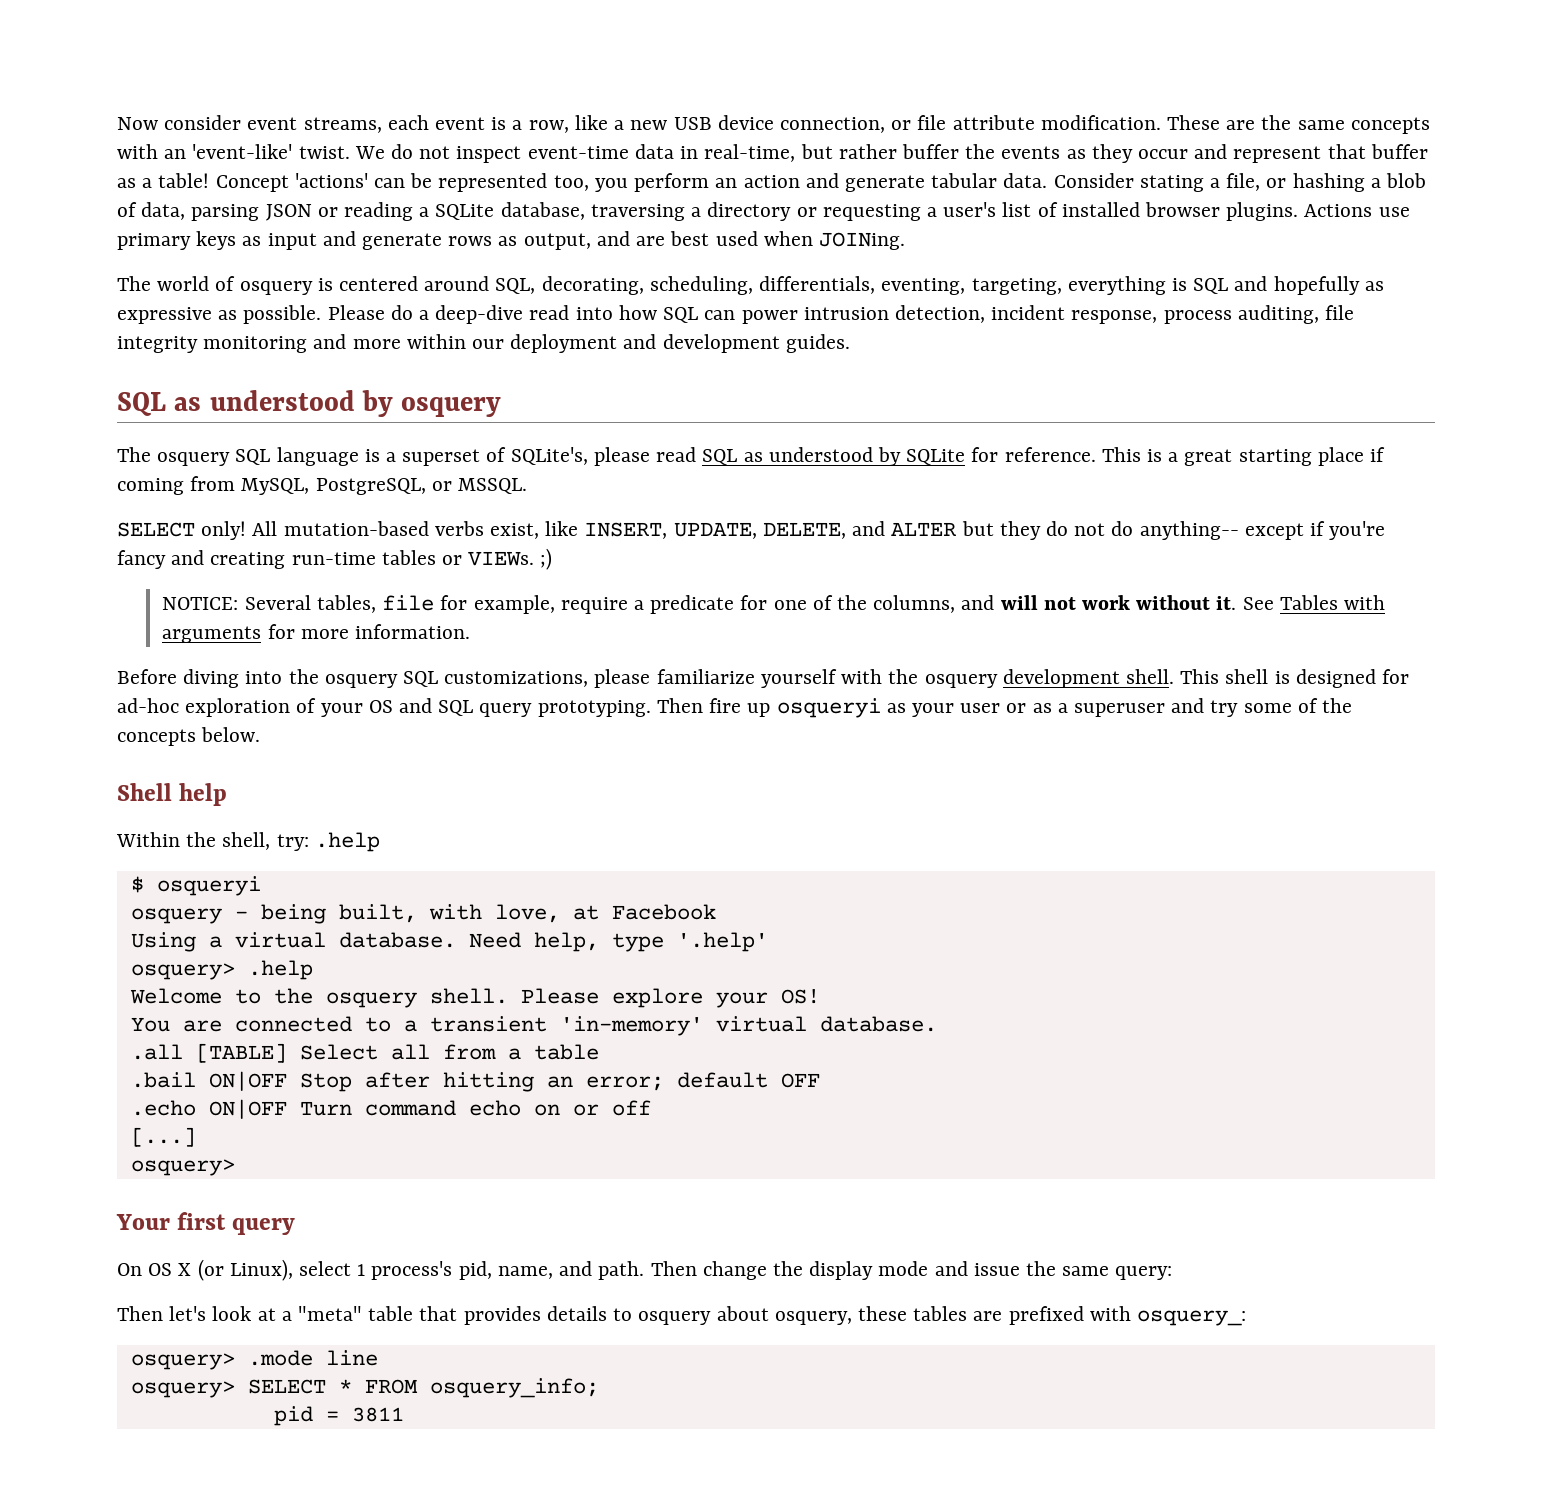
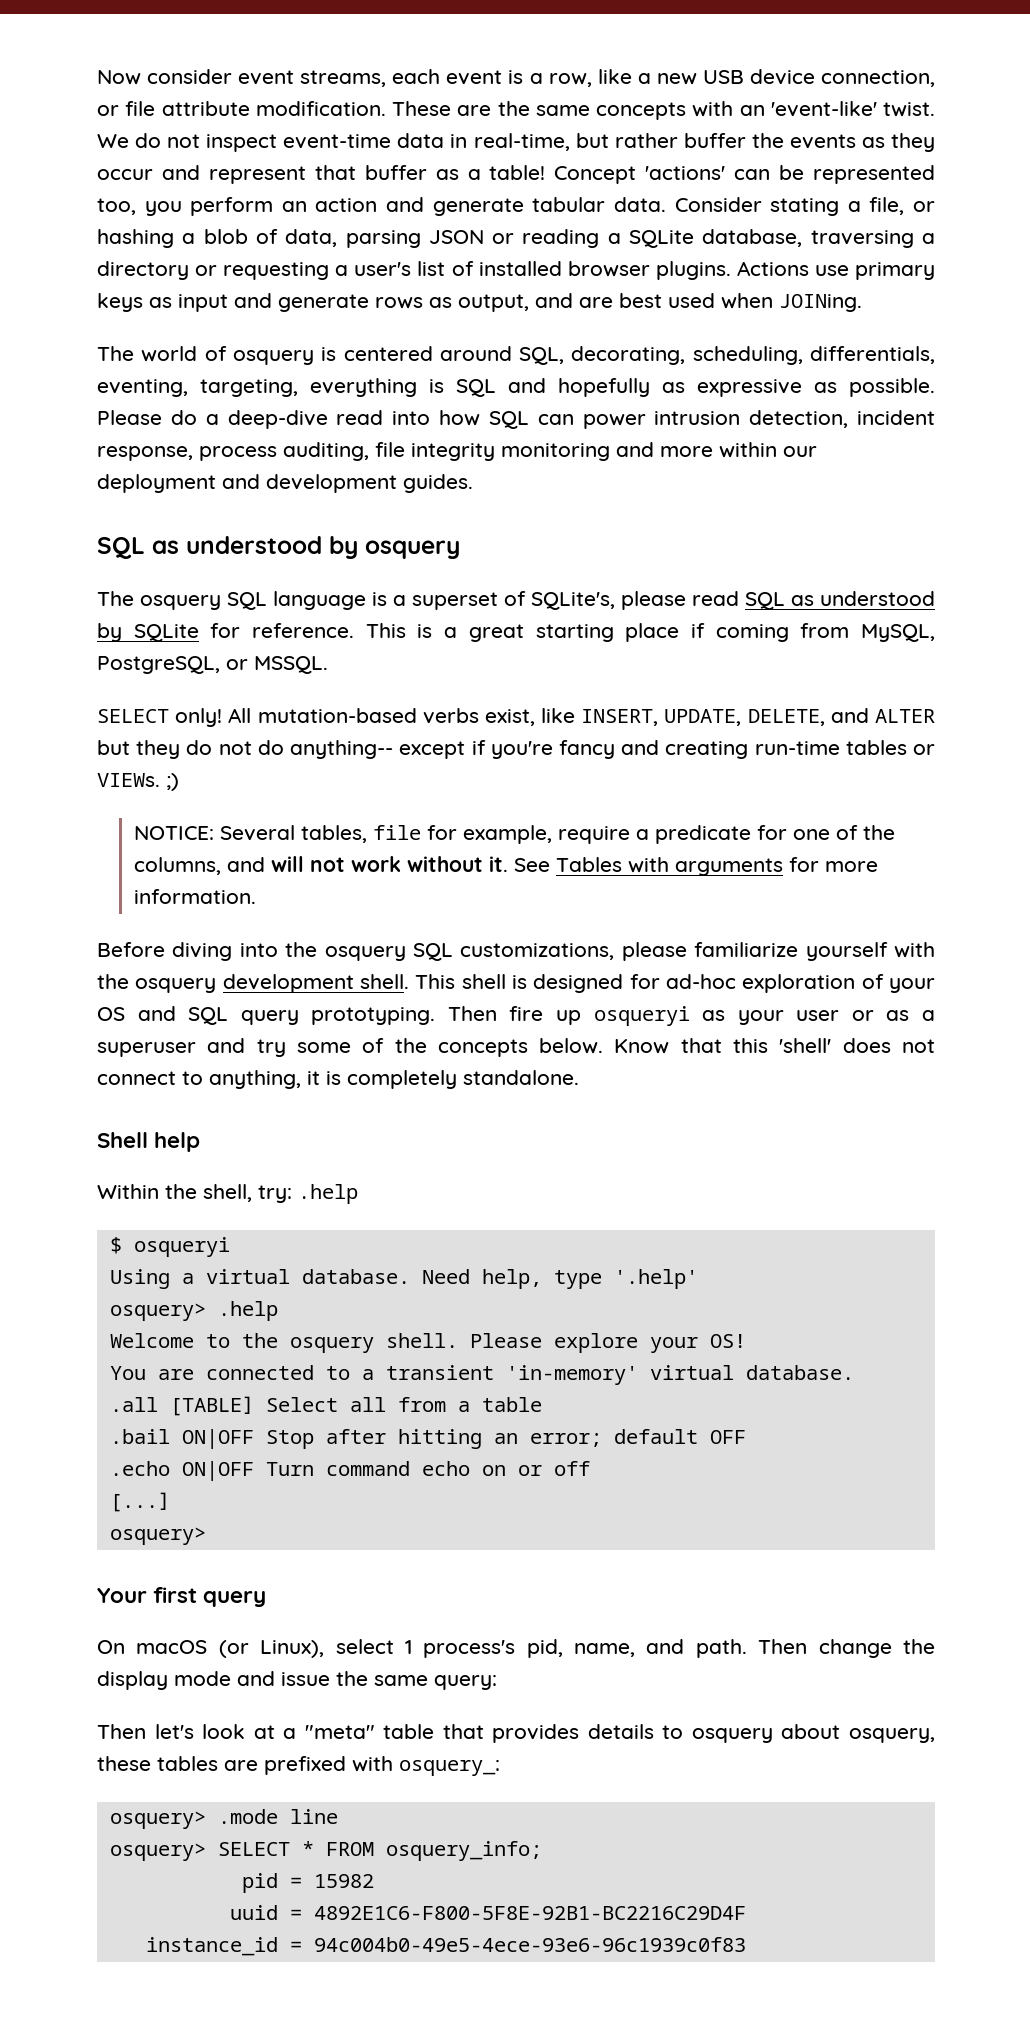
(261, 734) none -> [614,1038,935,1054] [97,1070,579,1089] Know that this 'shell' does not connect to anything, it is completely standalone.
[130,904,716,924] // osquery - being built, with love, at Facebook -> (230, 1247) none
[148,1263,192,1276] OS X -> [136,1640,208,1654] macOS
[351,1407,404,1422] 3811 -> [313,1874,374,1888] [229,1905,746,1920] [145,1937,746,1956] 15982 // uuid = 4892E1C6-F800-5F8E-92B1-BC2216C29D4F // instance_id = 94c004b0-49e5-4ece-93e6-96c1939c0f83

